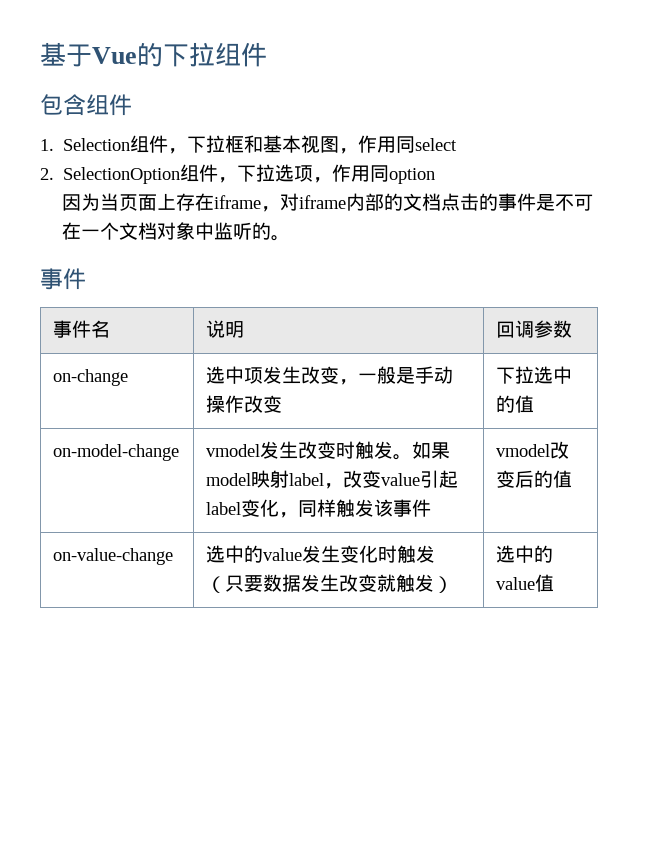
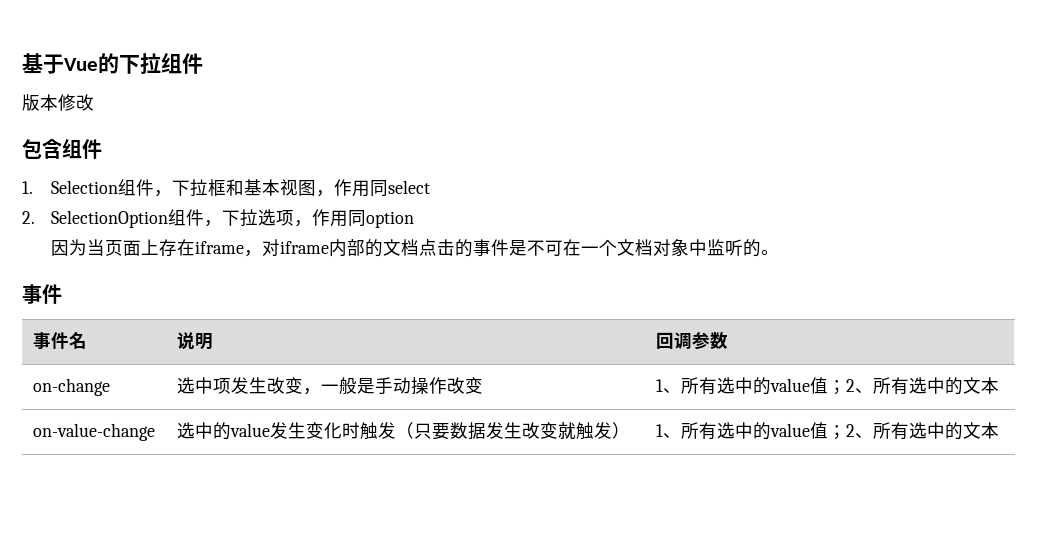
(267, 54) none -> [22,94,94,111] // 版本修改
[496,366,573,384] [496,395,535,413] [53,444,180,461] [206,441,451,460] [206,470,459,489] [206,499,432,518] [496,441,570,459] [496,470,573,488] 下拉选中的值 // on-model-change | vmodel发生改变时触发。如果model映射label，改变value引起label变化，同样触发该事件 | vmodel改变后的值 -> [655,377,999,395] 1、所有选中的value值；2、所有选中的文本
[496,545,554,563] [496,574,555,592] 选中的value值 -> [655,422,999,440] 1、所有选中的value值；2、所有选中的文本

